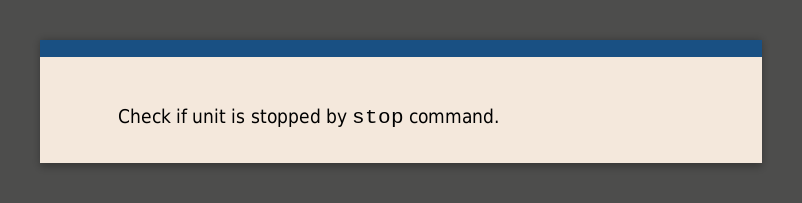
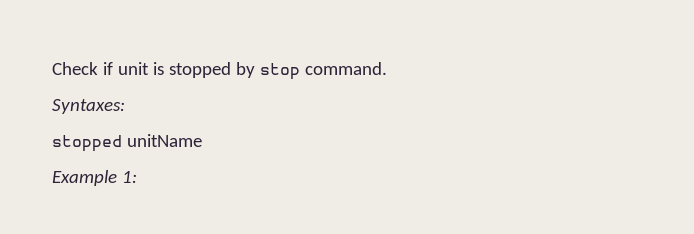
(499, 116) none -> [52,99,125,114] [52,134,202,152] [52,170,137,186] // Syntaxes: // stopped unitName // Example 1:

